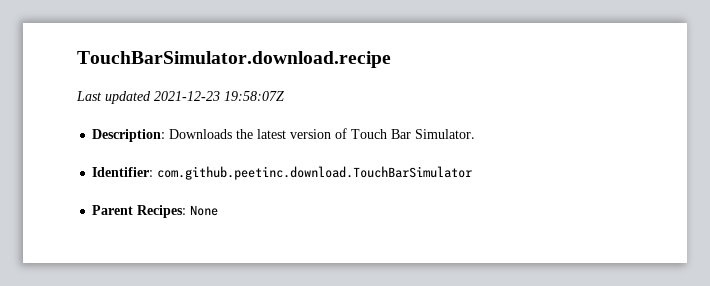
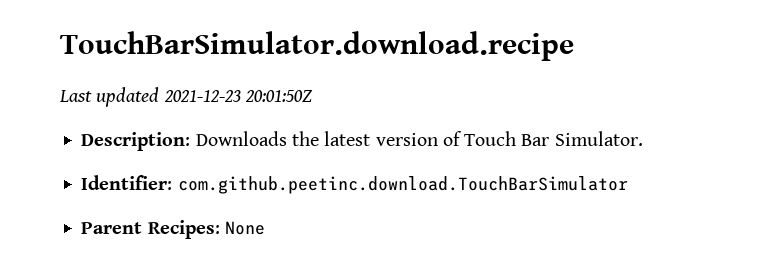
[224,91,284,101] 19:58:07Z -> [244,90,313,102] 20:01:50Z

